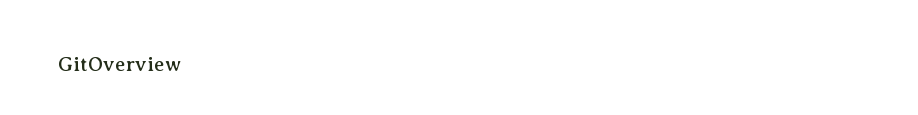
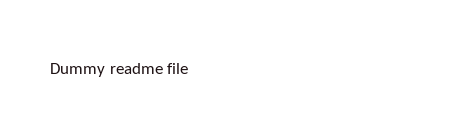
[58,57,181,71] GitOverview -> [50,63,189,77] Dummy readme file

